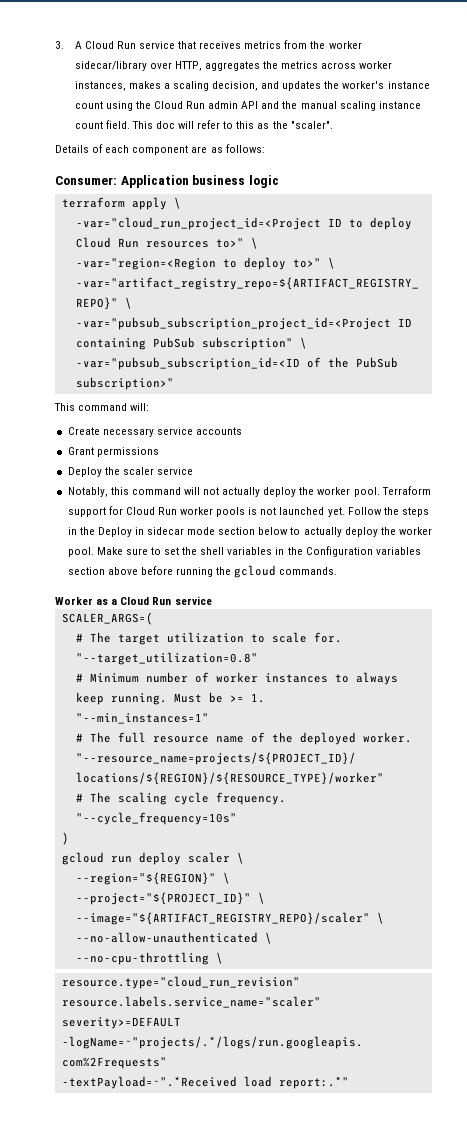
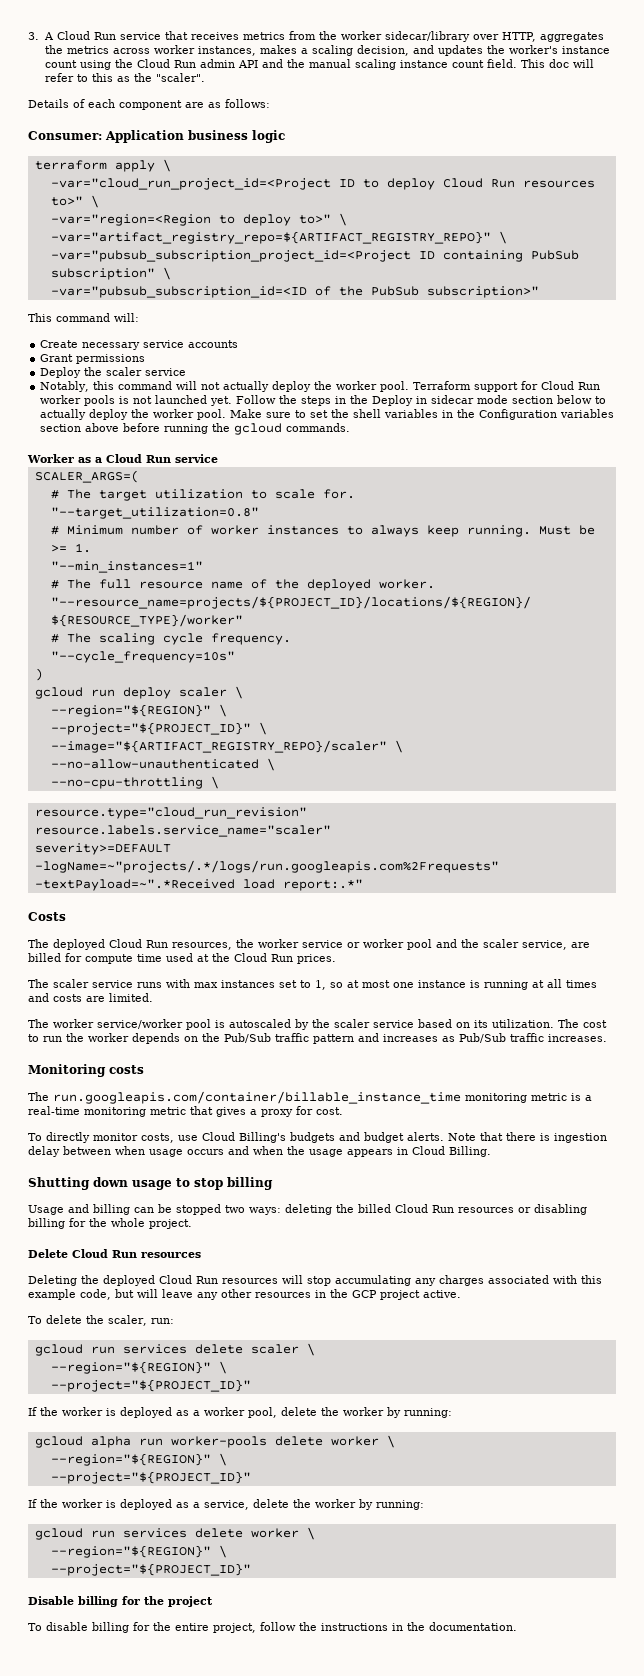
(349, 1082) none -> [28,912,66,921] [28,939,590,950] [28,953,336,964] [28,979,597,990] [28,993,153,1002] [28,1019,607,1030] [28,1033,607,1044] [28,1064,144,1077] [28,1091,592,1104] [28,1106,343,1117] [28,1132,607,1143] [28,1146,491,1157] [28,1177,273,1190] [28,1204,587,1215] [28,1218,192,1229] [28,1249,201,1258] [28,1275,602,1286] [28,1289,461,1300] [28,1315,174,1326] [34,1343,315,1356] [50,1361,227,1374] [50,1379,251,1392] [28,1407,452,1418] [34,1435,395,1448] [50,1453,227,1466] [50,1471,251,1484] [28,1499,424,1510] [34,1527,315,1540] [50,1545,227,1558] [50,1563,251,1576] [28,1596,213,1607] [28,1622,517,1633] // Costs // The deployed Cloud Run resources, the worker service or worker pool and the scaler service, are billed for compute time used at the Cloud Run prices. // The scaler service runs with max instances set to 1, so at most one instance is running at all times and costs are limited. // The worker service/worker pool is autoscaled by the scaler service based on its utilization. The cost to run the worker depends on the Pub/Sub traffic pattern and increases as Pub/Sub traffic increases. // Monitoring costs // The run.googleapis.com/container/billable_instance_time monitoring metric is a real-time monitoring metric that gives a proxy for cost. // To directly monitor costs, use Cloud Billing's budgets and budget alerts. Note that there is ingestion delay between when usage occurs and when the usage appears in Cloud Billing. // Shutting down usage to stop billing // Usage and billing can be stopped two ways: deleting the billed Cloud Run resources or disabling billing for the whole project. // Delete Cloud Run resources // Deleting the deployed Cloud Run resources will stop accumulating any charges associated with this example code, but will leave any other resources in the GCP project active. // To delete the scaler, run: // gcloud run services delete scaler \ // --region="${REGION}" \ // --project="${PROJECT_ID}" // If the worker is deployed as a worker pool, delete the worker by running: // gcloud alpha run worker-pools delete worker \ // --region="${REGION}" \ // --project="${PROJECT_ID}" // If the worker is deployed as a service, delete the worker by running: // gcloud run services delete worker \ // --region="${REGION}" \ // --project="${PROJECT_ID}" // Disable billing for the project // To disable billing for the entire project, follow the instructions in the documentation.

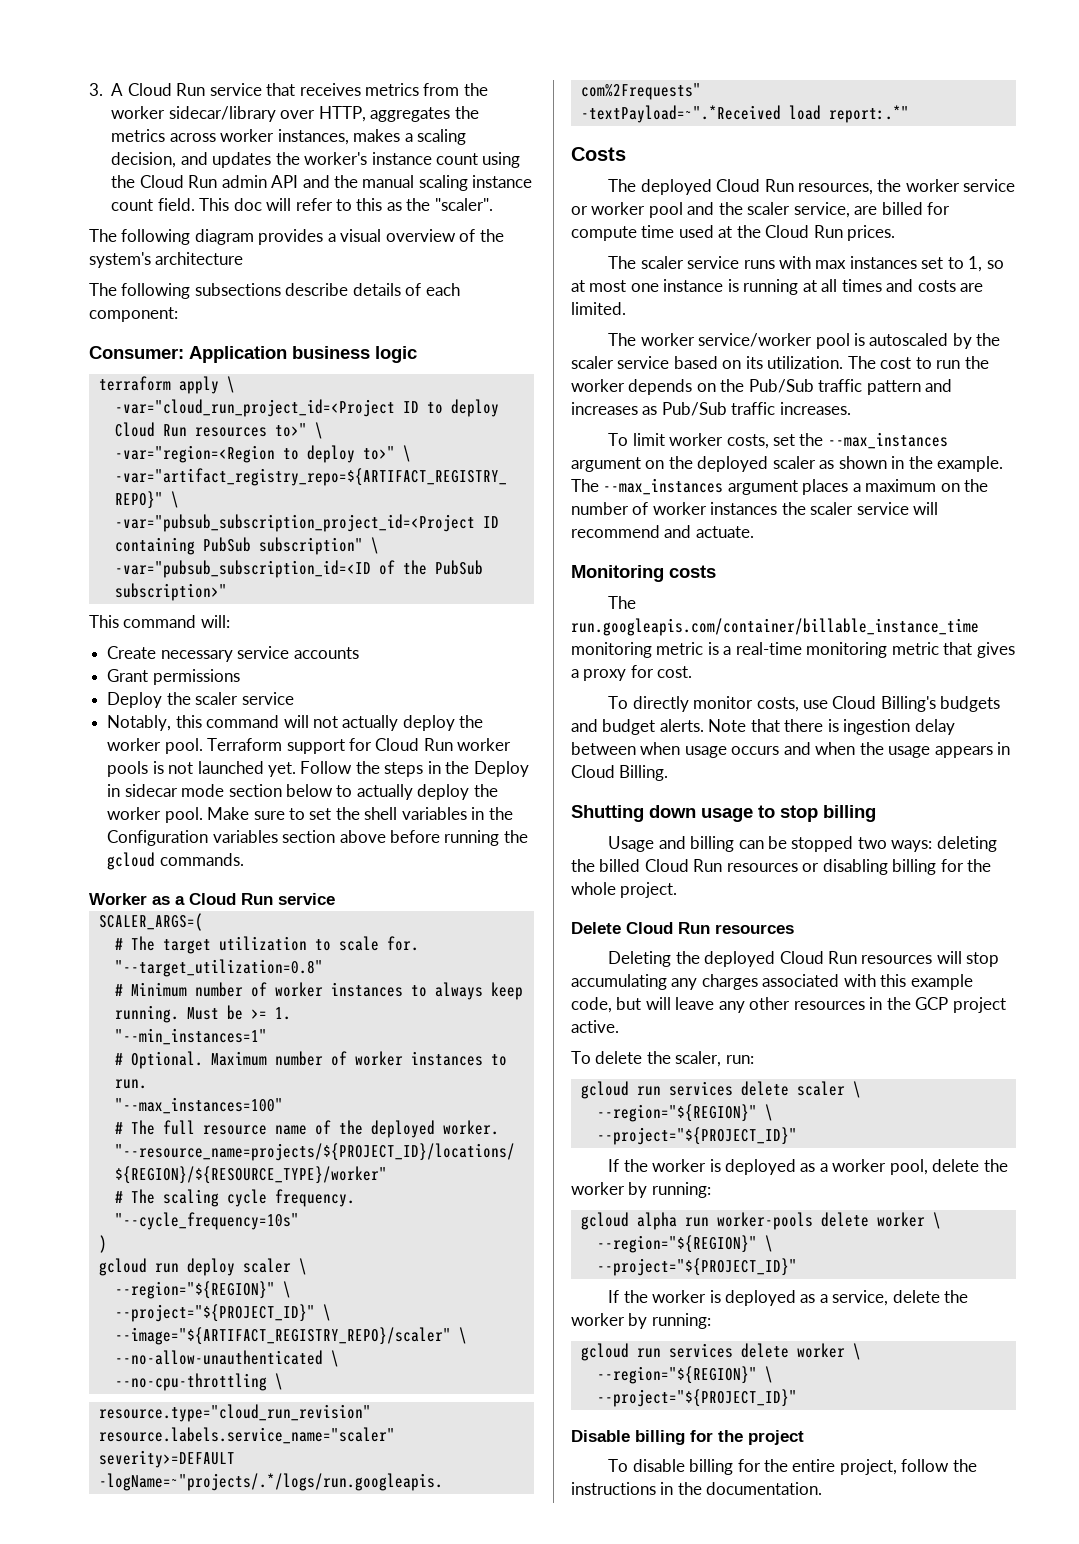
[28,99,270,110] Details of each component are as follows: -> [89,229,504,245] [89,252,244,268] [89,283,460,299] [89,307,178,322] The following diagram provides a visual overview of the system's architecture // The following subsections describe details of each component:
(203, 567) none -> [114,1051,507,1069] [114,1079,147,1089] [114,1097,283,1114] // # Optional. Maximum number of worker instances to run. // "--max_instances=100"
(607, 1038) none -> [608,432,948,449] [571,456,1004,472] [571,478,989,495] [571,502,939,515] [571,525,754,538] // To limit worker costs, set the --max_instances argument on the deployed scaler as shown in the example. The --max_instances argument places a maximum on the number of worker instances the scaler service will recommend and actuate.

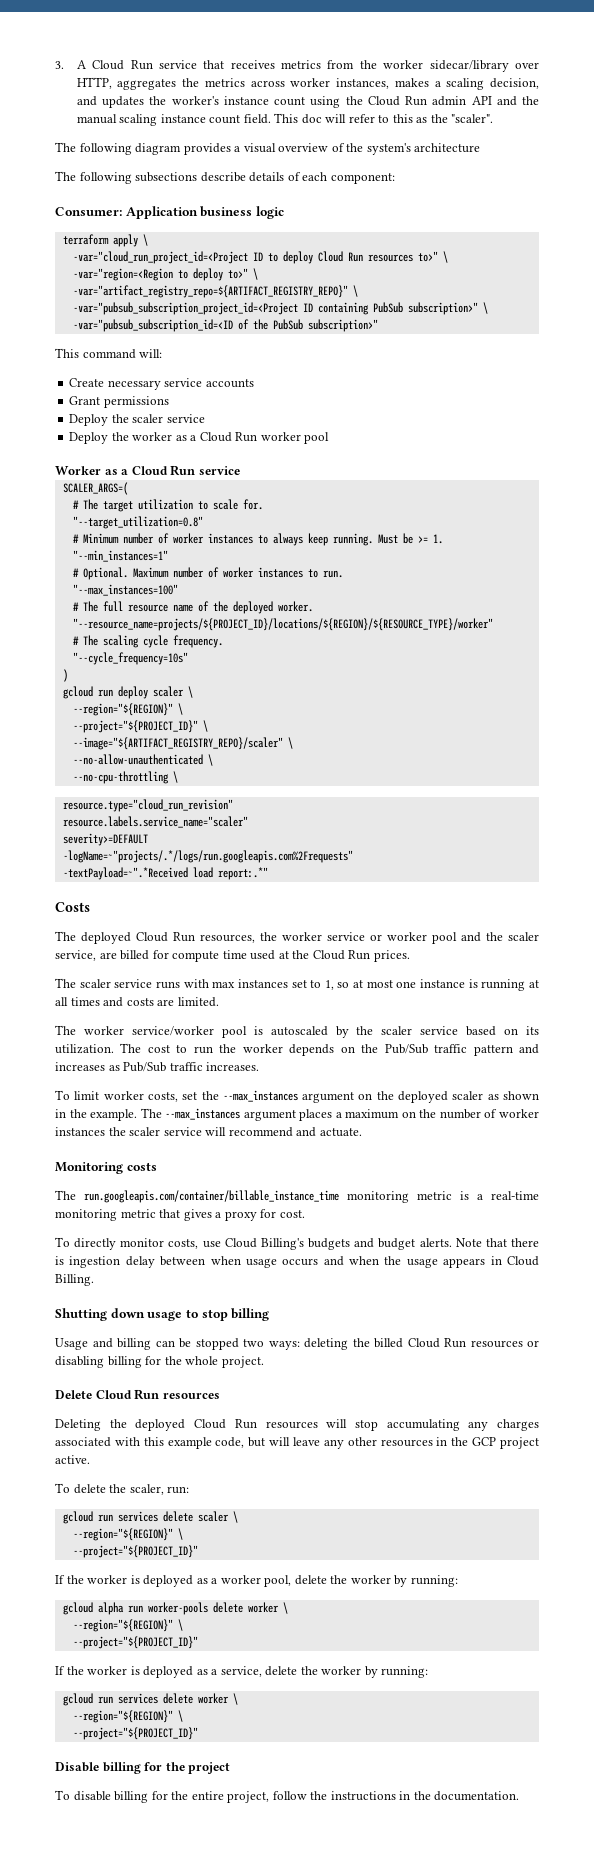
[258,537,363,555] subscription" -> [407,302,478,315] subscription>"
[107,715,484,731] [107,738,512,754] [107,761,529,777] [107,784,498,800] [107,807,513,823] [107,830,528,846] [107,852,244,870] Notably, this command will not actually deploy the worker pool. Terraform support for Cloud Run worker pools is not launched yet. Follow the steps in the Deploy in sidecar mode section below to actually deploy the worker pool. Make sure to set the shell variables in the Configuration variables section above before running the gcloud commands. -> [69,432,330,444] Deploy the worker as a Cloud Run worker pool

